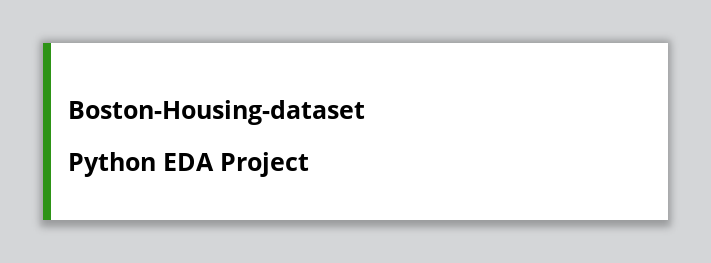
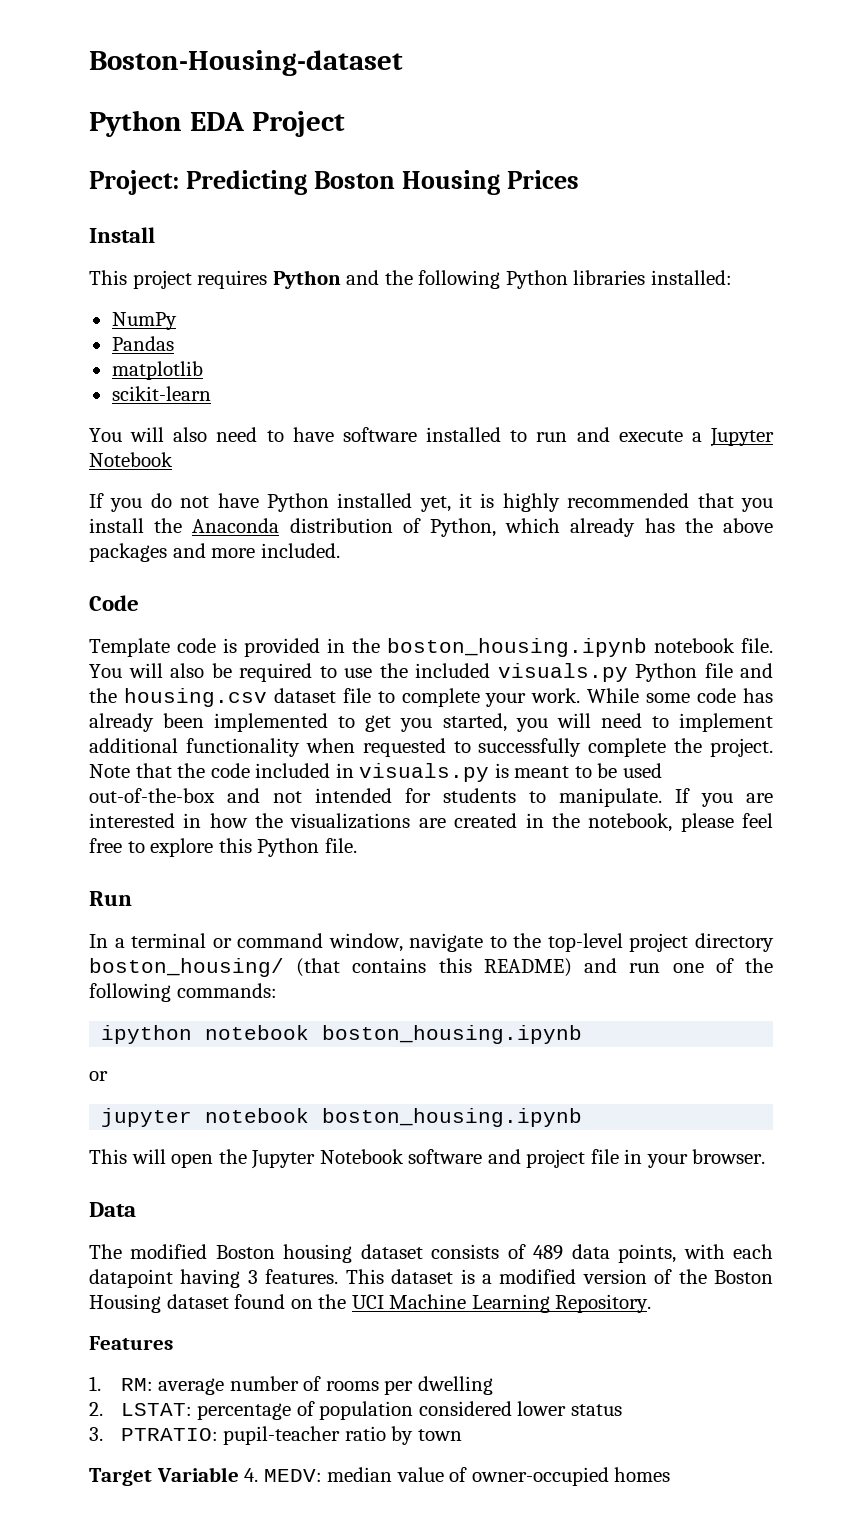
(309, 164) none -> [89,170,579,195] [89,227,155,243] [89,270,732,289] [111,312,177,330] [111,336,174,351] [111,361,203,380] [111,386,211,401] [89,427,775,447] [89,452,173,467] [89,493,774,512] [89,518,774,537] [89,543,340,562] [89,595,139,611] [89,638,773,657] [89,663,773,682] [89,688,774,707] [89,713,773,732] [89,738,773,757] [89,763,662,782] [89,788,773,807] [89,813,774,832] [89,838,357,857] [89,891,132,906] [89,933,774,952] [89,958,773,977] [89,983,277,1002] [101,1025,583,1044] [89,1071,108,1081] [101,1108,583,1127] [89,1149,766,1169] [89,1202,136,1217] [89,1244,773,1263] [89,1269,773,1288] [89,1294,652,1313] [89,1336,173,1350] [89,1376,493,1395] [89,1401,622,1420] [89,1426,462,1445] [89,1467,671,1486] // Project: Predicting Boston Housing Prices // Install // This project requires Python and the following Python libraries installed: // NumPy // Pandas // matplotlib // scikit-learn // You will also need to have software installed to run and execute a Jupyter Notebook // If you do not have Python installed yet, it is highly recommended that you install the Anaconda distribution of Python, which already has the above packages and more included. // Code // Template code is provided in the boston_housing.ipynb notebook file. You will also be required to use the included visuals.py Python file and the housing.csv dataset file to complete your work. While some code has already been implemented to get you started, you will need to implement additional functionality when requested to successfully complete the project. Note that the code included in visuals.py is meant to be used out-of-the-box and not intended for students to manipulate. If you are interested in how the visualizations are created in the notebook, please feel free to explore this Python file. // Run // In a terminal or command window, navigate to the top-level project directory boston_housing/ (that contains this README) and run one of the following commands: // ipython notebook boston_housing.ipynb // or // jupyter notebook boston_housing.ipynb // This will open the Jupyter Notebook software and project file in your browser. // Data // The modified Boston housing dataset consists of 489 data points, with each datapoint having 3 features. This dataset is a modified version of the Boston Housing dataset found on the UCI Machine Learning Repository. // Features // 1. RM: average number of rooms per dwelling // 2. LSTAT: percentage of population considered lower status // 3. PTRATIO: pupil-teacher ratio by town // Target Variable 4. MEDV: median value of owner-occupied homes

